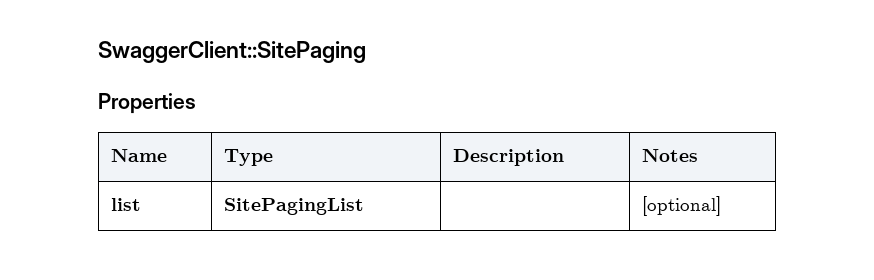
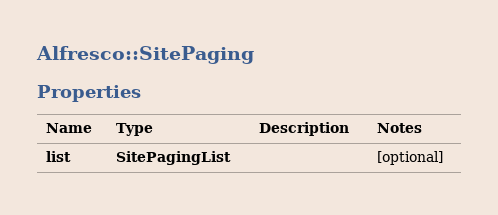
[98,41,366,63] SwaggerClient::SitePaging -> [36,46,254,64] Alfresco::SitePaging

